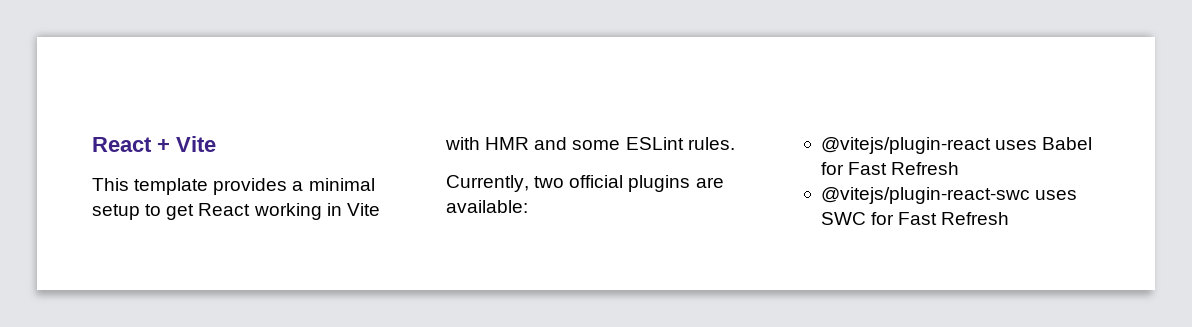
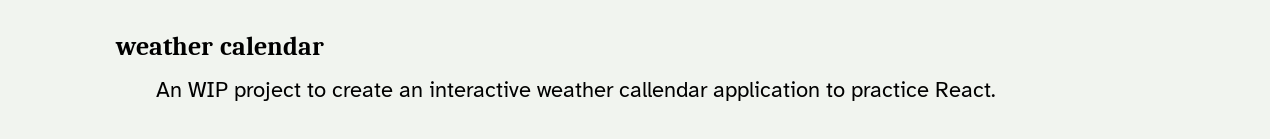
[92,136,216,152] [92,178,375,195] [92,203,380,220] [445,137,735,150] [446,175,724,192] [446,200,528,213] [820,137,1093,154] [820,162,960,175] [820,187,1078,204] [820,212,1010,225] React + Vite // This template provides a minimal setup to get React working in Vite with HMR and some ESLint rules. // Currently, two official plugins are available: // @vitejs/plugin-react uses Babel for Fast Refresh // @vitejs/plugin-react-swc uses SWC for Fast Refresh -> [115,36,324,55] [155,81,996,101] weather calendar // An WIP project to create an interactive weather callendar application to practice React.

